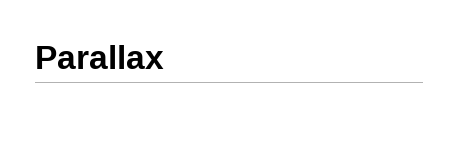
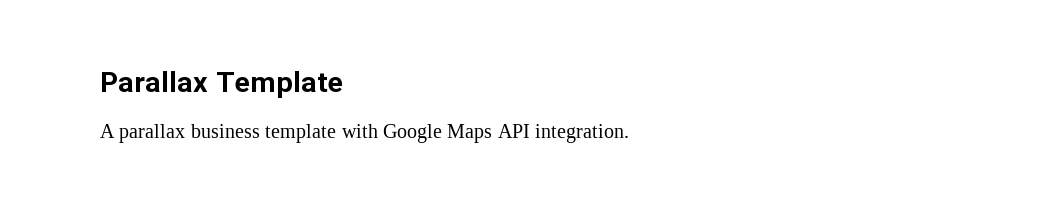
(164, 57) none -> [215,71,343,98] [100,124,630,143] Template // A parallax business template with Google Maps API integration.

